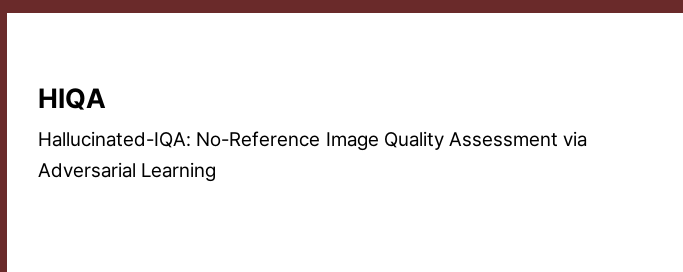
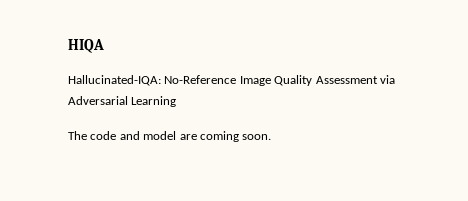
(217, 172) none -> [68,131,272,142] // The code and model are coming soon.

